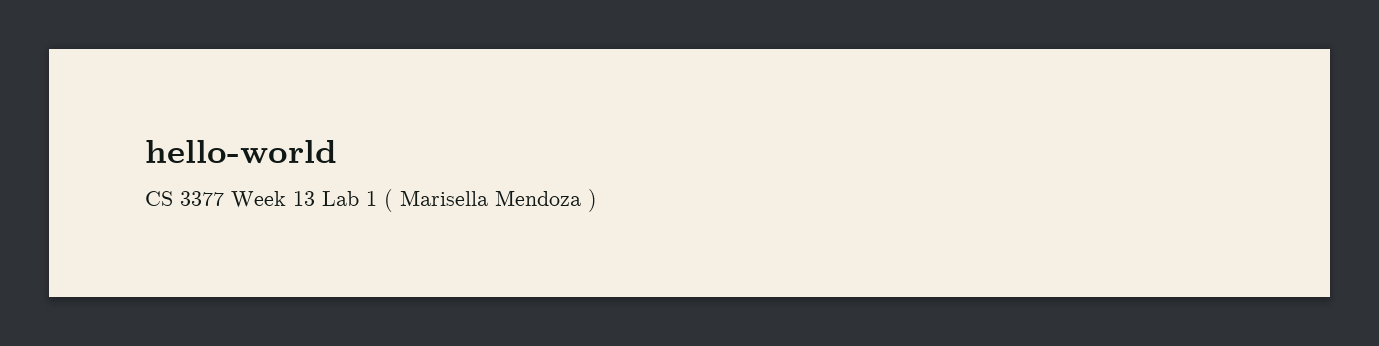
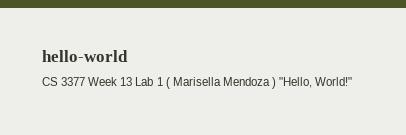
(597, 200) none -> [279,77,353,88] "Hello, World!"

